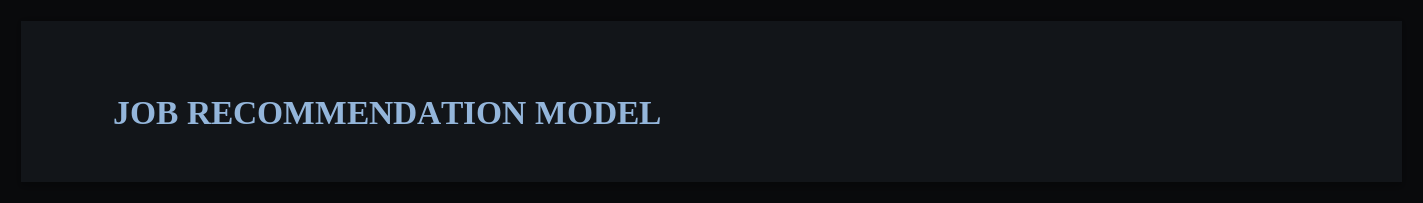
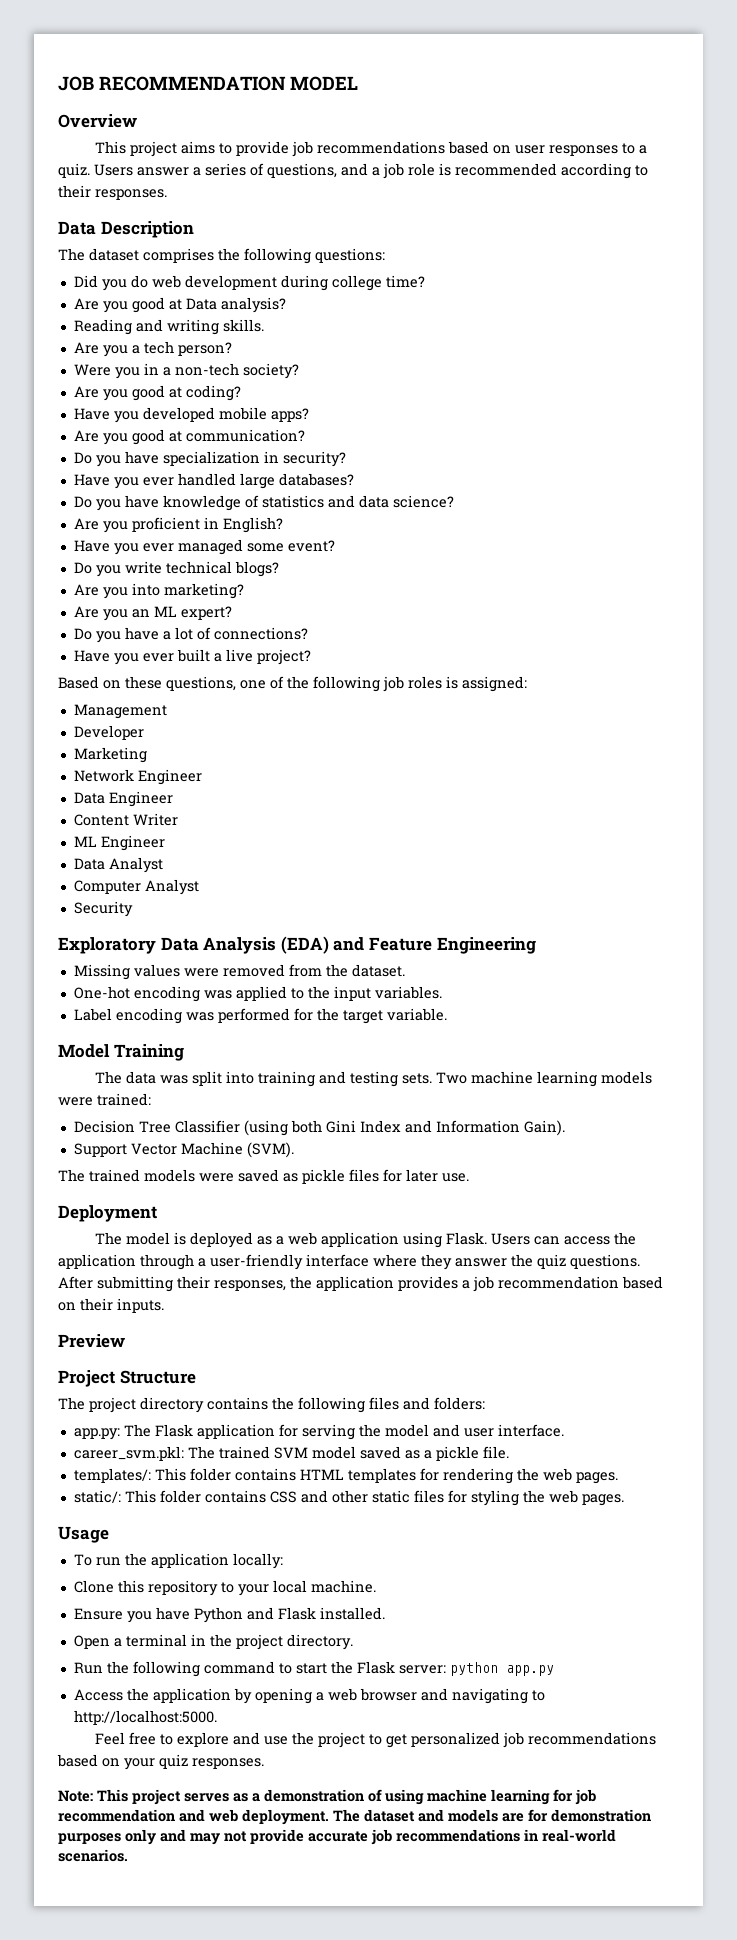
(662, 113) none -> [58,114,137,128] [95,141,648,157] [58,163,648,179] [58,185,167,200] [58,221,194,238] [58,248,385,264] [73,275,425,291] [73,297,286,313] [73,319,264,335] [73,341,232,357] [73,363,299,379] [73,385,241,401] [73,407,309,423] [73,429,305,445] [73,451,346,467] [73,473,354,489] [73,495,454,511] [73,517,283,533] [73,539,335,555] [73,561,279,577] [73,583,244,599] [73,606,232,621] [73,627,308,643] [73,649,311,665] [58,676,527,692] [73,704,167,719] [73,725,144,740] [73,747,147,763] [73,769,202,785] [73,791,173,807] [73,813,178,826] [73,835,165,851] [73,857,163,873] [73,879,199,895] [73,901,133,917] [58,936,536,954] [73,964,405,980] [73,986,442,1002] [73,1008,447,1024] [58,1044,184,1061] [95,1071,653,1087] [58,1093,151,1106] [73,1120,565,1136] [73,1142,294,1158] [58,1169,469,1184] [58,1205,157,1222] [95,1232,637,1248] [58,1254,640,1270] [58,1276,663,1292] [58,1298,164,1313] [58,1334,125,1348] [58,1370,196,1387] [58,1397,485,1413] [73,1424,564,1440] [73,1446,509,1461] [73,1468,618,1484] [73,1490,624,1506] [58,1526,109,1543] [73,1553,283,1569] [73,1580,376,1596] [73,1607,385,1623] [73,1634,353,1650] [73,1661,554,1677] [73,1688,545,1704] [73,1710,217,1725] [95,1732,657,1748] [57,1754,264,1770] [58,1789,596,1805] [58,1809,651,1825] [58,1829,616,1845] [58,1849,128,1862] // Overview // This project aims to provide job recommendations based on user responses to a quiz. Users answer a series of questions, and a job role is recommended according to their responses. // Data Description // The dataset comprises the following questions: // Did you do web development during college time? // Are you good at Data analysis? // Reading and writing skills. // Are you a tech person? // Were you in a non-tech society? // Are you good at coding? // Have you developed mobile apps? // Are you good at communication? // Do you have specialization in security? // Have you ever handled large databases? // Do you have knowledge of statistics and data science? // Are you proficient in English? // Have you ever managed some event? // Do you write technical blogs? // Are you into marketing? // Are you an ML expert? // Do you have a lot of connections? // Have you ever built a live project? // Based on these questions, one of the following job roles is assigned: // Management // Developer // Marketing // Network Engineer // Data Engineer // Content Writer // ML Engineer // Data Analyst // Computer Analyst // Security // Exploratory Data Analysis (EDA) and Feature Engineering // Missing values were removed from the dataset. // One-hot encoding was applied to the input variables. // Label encoding was performed for the target variable. // Model Training // The data was split into training and testing sets. Two machine learning models were trained: // Decision Tree Classifier (using both Gini Index and Information Gain). // Support Vector Machine (SVM). // The trained models were saved as pickle files for later use. // Deployment // The model is deployed as a web application using Flask. Users can access the application through a user-friendly interface where they answer the quiz questions. After submitting their responses, the application provides a job recommendation based on their inputs. // Preview // Project Structure // The project directory contains the following files and folders: // app.py: The Flask application for serving the model and user interface. // career_svm.pkl: The trained SVM model saved as a pickle file. // templates/: This folder contains HTML templates for rendering the web pages. // static/: This folder contains CSS and other static files for styling the web pages. // Usage // To run the application locally: // Clone this repository to your local machine. // Ensure you have Python and Flask installed. // Open a terminal in the project directory. // Run the following command to start the Flask server: python app.py // Access the application by opening a web browser and navigating to http://localhost:5000. // Feel free to explore and use the project to get personalized job recommendations based on your quiz responses. // Note: This project serves as a demonstration of using machine learning for job recommendation and web deployment. The dataset and models are for demonstration purposes only and may not provide accurate job recommendations in real-world scenarios.

